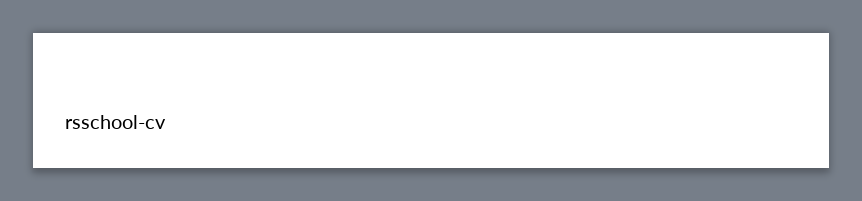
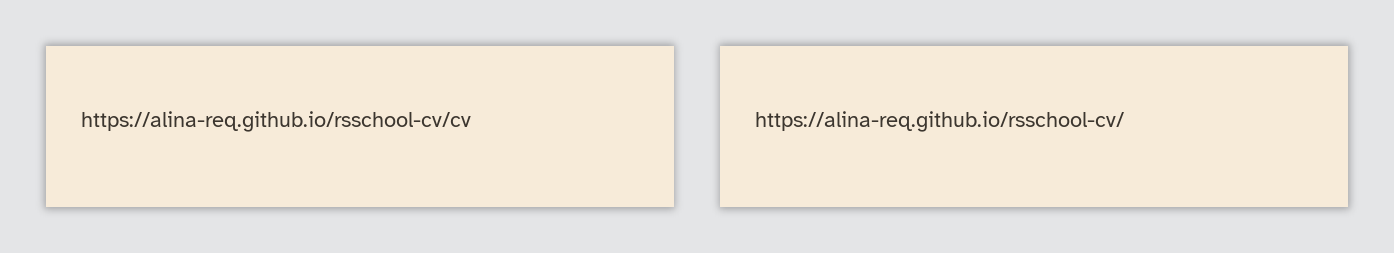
[65,115,166,129] rsschool-cv -> [81,111,1124,132] https://alina-req.github.io/rsschool-cv/cv https://alina-req.github.io/rsschool-cv/

